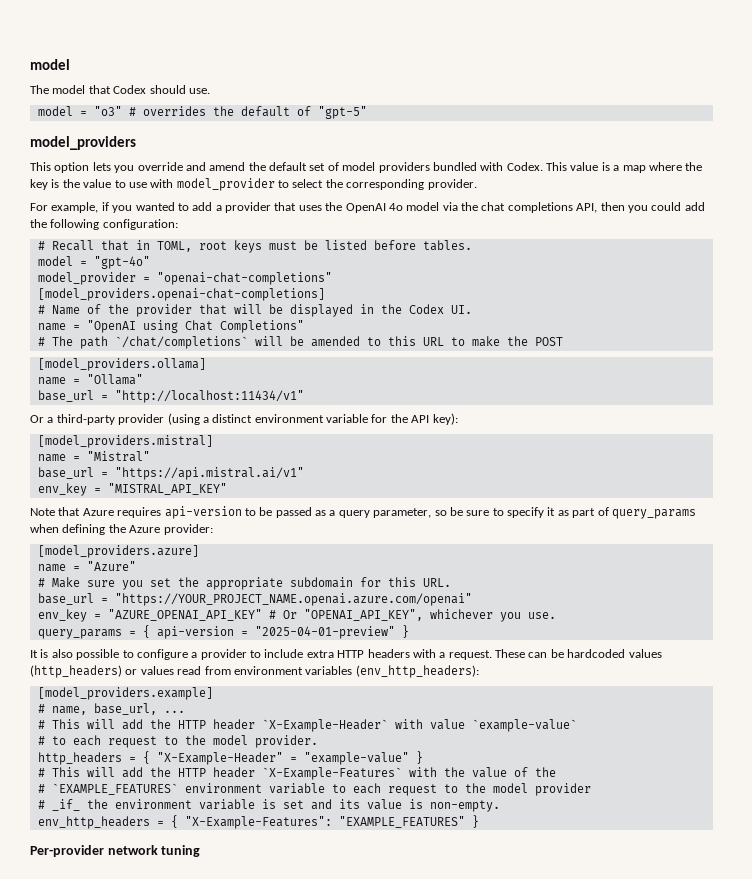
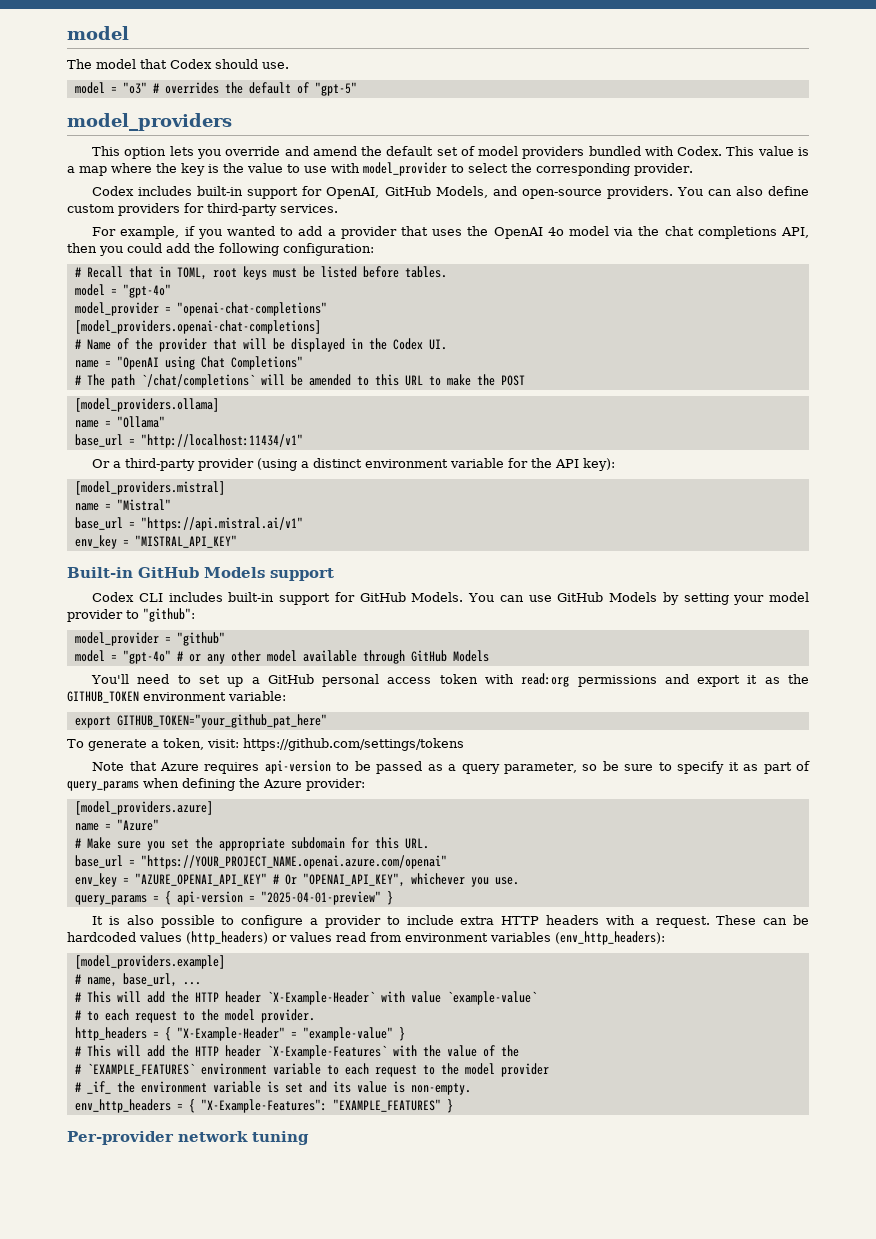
(477, 184) none -> [92,186,810,199] [67,203,338,216] // Codex includes built-in support for OpenAI, GitHub Models, and open-source providers. You can also define custom providers for third-party services.
(227, 489) none -> [67,567,334,581] [92,592,810,605] [67,608,195,622] [74,632,225,646] [74,650,489,664] [91,673,810,687] [67,691,286,703] [74,714,327,728] [67,738,464,751] // Built-in GitHub Models support // Codex CLI includes built-in support for GitHub Models. You can use GitHub Models by setting your model provider to "github": // model_provider = "github" // model = "gpt-4o" # or any other model available through GitHub Models // You'll need to set up a GitHub personal access token with read:org permissions and export it as the GITHUB_TOKEN environment variable: // export GITHUB_TOKEN="your_github_pat_here" // To generate a token, visit: https://github.com/settings/tokens

